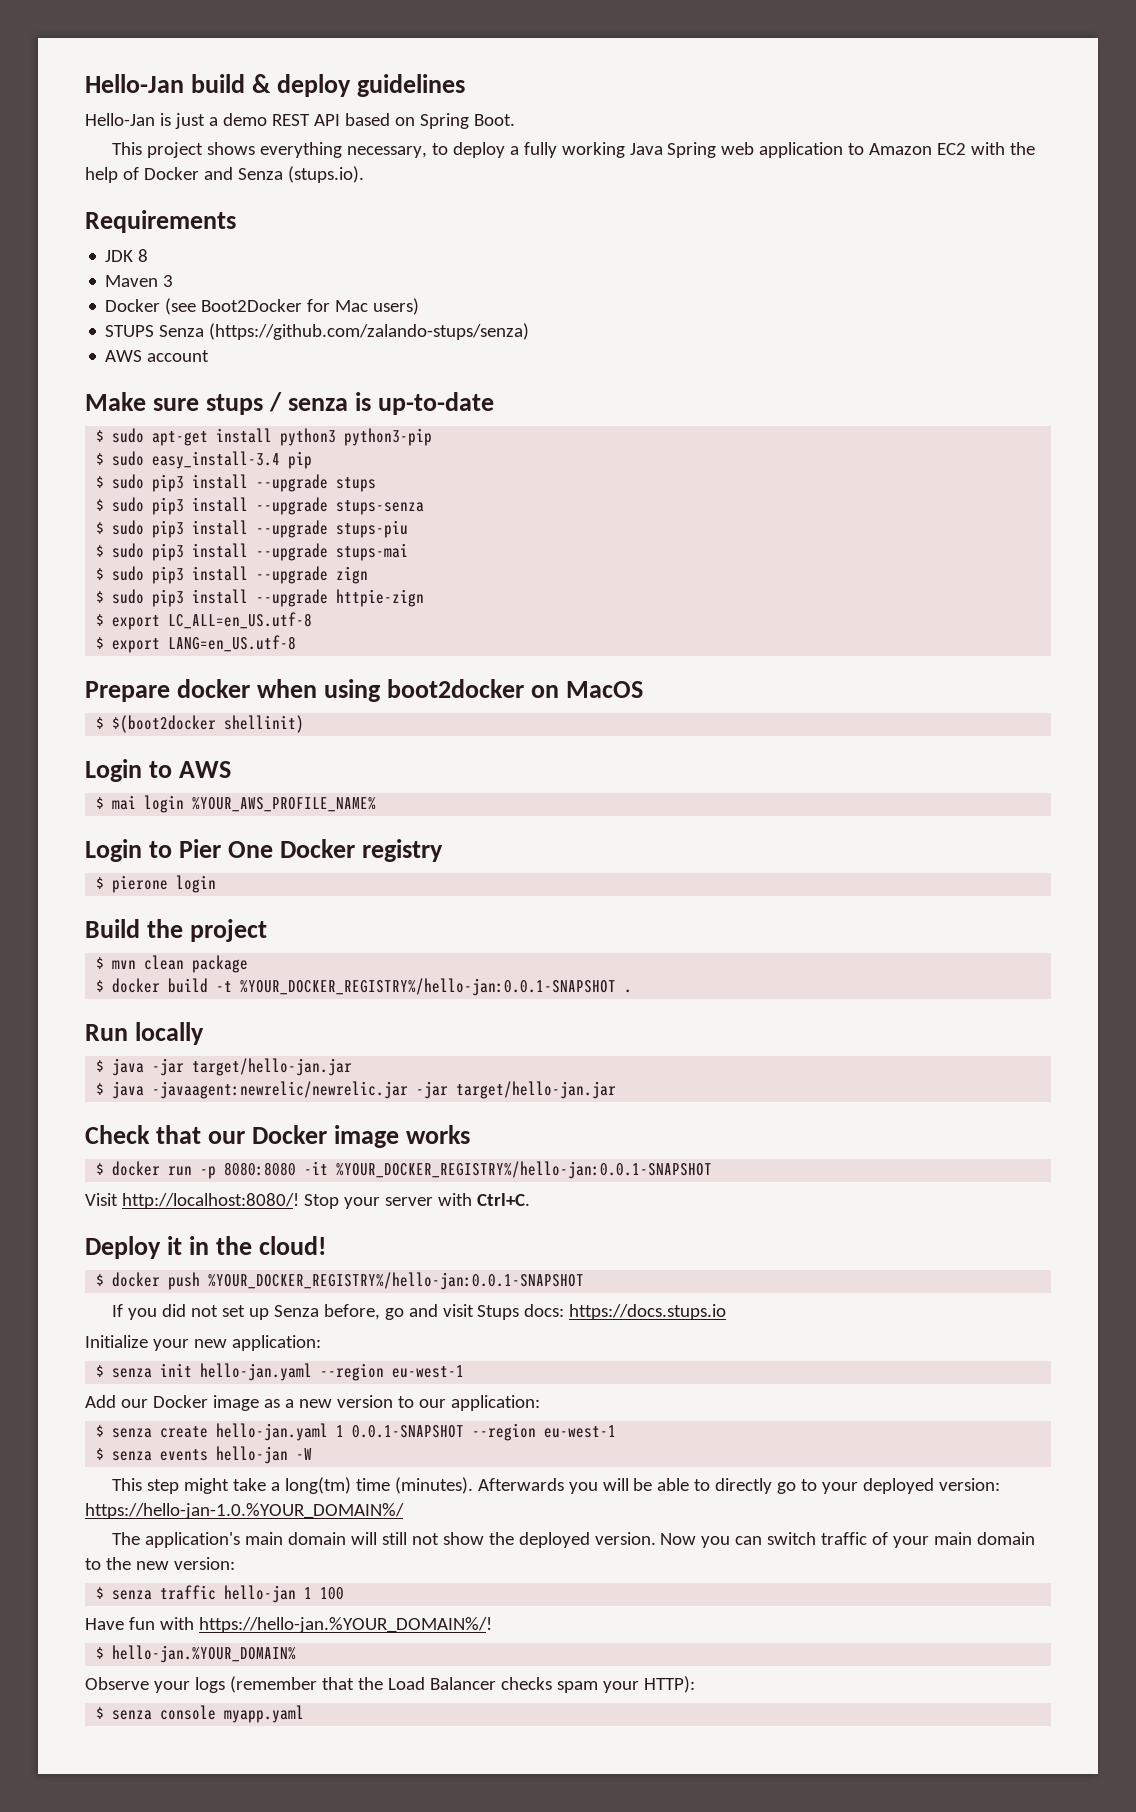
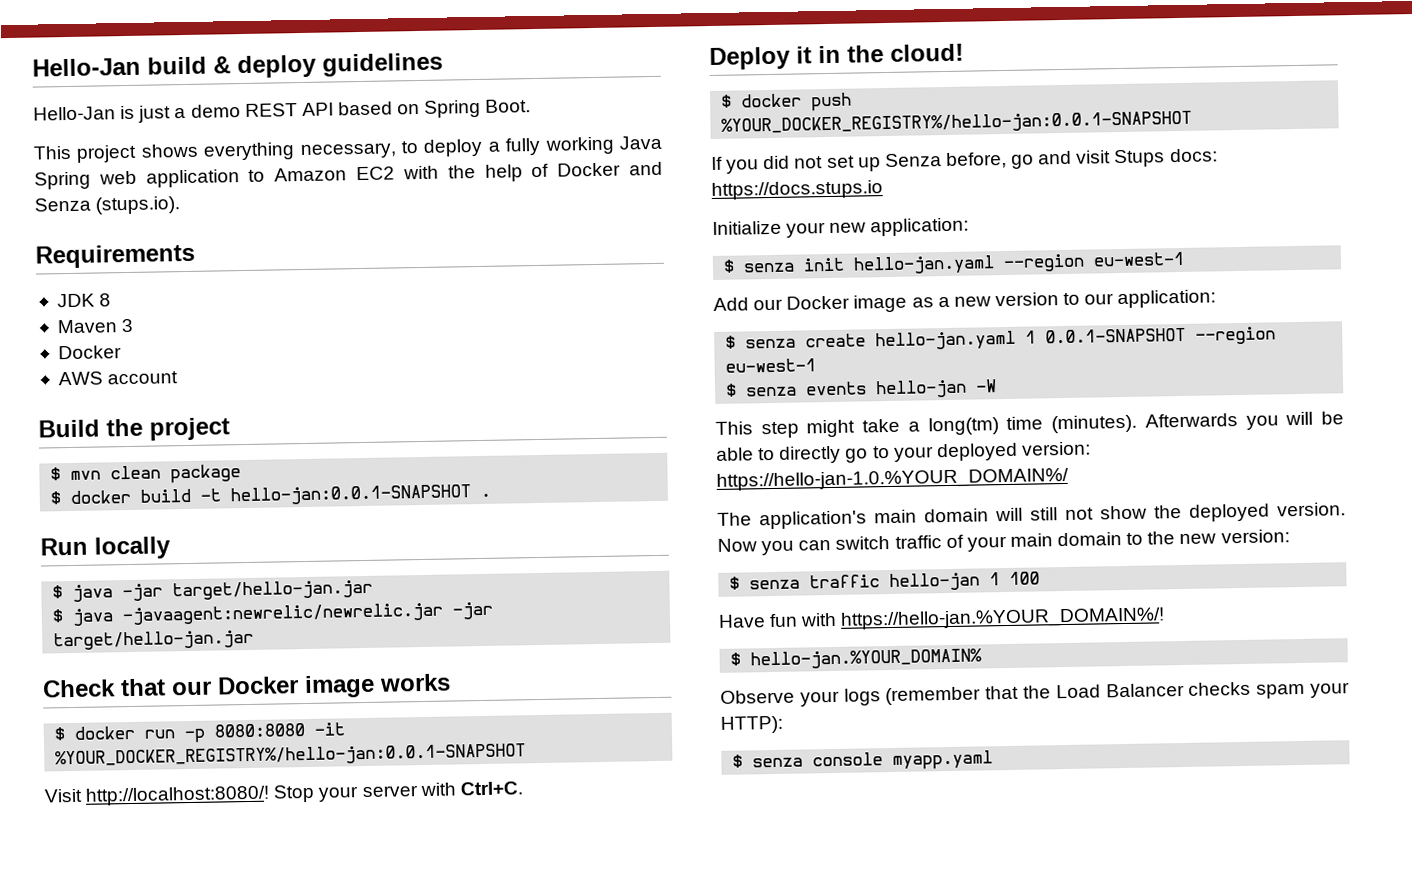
[165,298,420,315] [105,323,530,340] [105,350,210,362] [85,392,495,415] [96,428,433,446] [96,451,313,469] [96,474,377,492] [96,497,425,515] [96,520,409,538] [96,543,409,561] [96,566,369,584] [96,589,425,607] [96,612,313,630] [96,635,297,653] [85,679,644,702] [96,715,305,733] [85,759,232,782] [96,795,377,813] [85,839,444,862] [96,875,217,893] (see Boot2Docker for Mac users) // STUPS Senza (https://github.com/zalando-stups/senza) // AWS account // Make sure stups / senza is up-to-date // $ sudo apt-get install python3 python3-pip // $ sudo easy_install-3.4 pip // $ sudo pip3 install --upgrade stups // $ sudo pip3 install --upgrade stups-senza // $ sudo pip3 install --upgrade stups-piu // $ sudo pip3 install --upgrade stups-mai // $ sudo pip3 install --upgrade zign // $ sudo pip3 install --upgrade httpie-zign // $ export LC_ALL=en_US.utf-8 // $ export LANG=en_US.utf-8 // Prepare docker when using boot2docker on MacOS // $ $(boot2docker shellinit) // Login to AWS // $ mai login %YOUR_AWS_PROFILE_NAME% // Login to Pier One Docker registry // $ pierone login -> [57,371,179,386] // AWS account
[240,978,617,996] %YOUR_DOCKER_REGISTRY%/hello-jan:0.0.1-SNAPSHOT -> [230,484,472,506] hello-jan:0.0.1-SNAPSHOT

